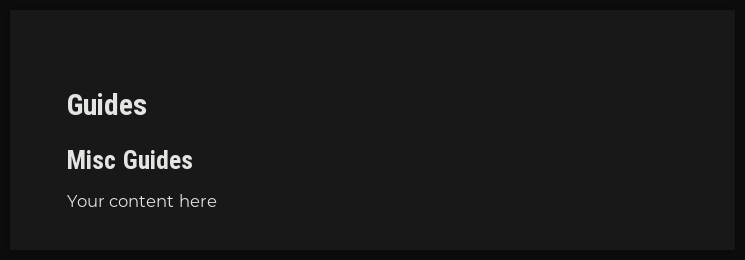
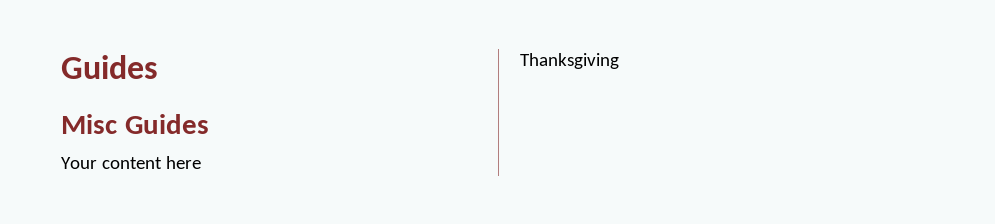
(217, 200) none -> [520,53,619,69] // Thanksgiving

